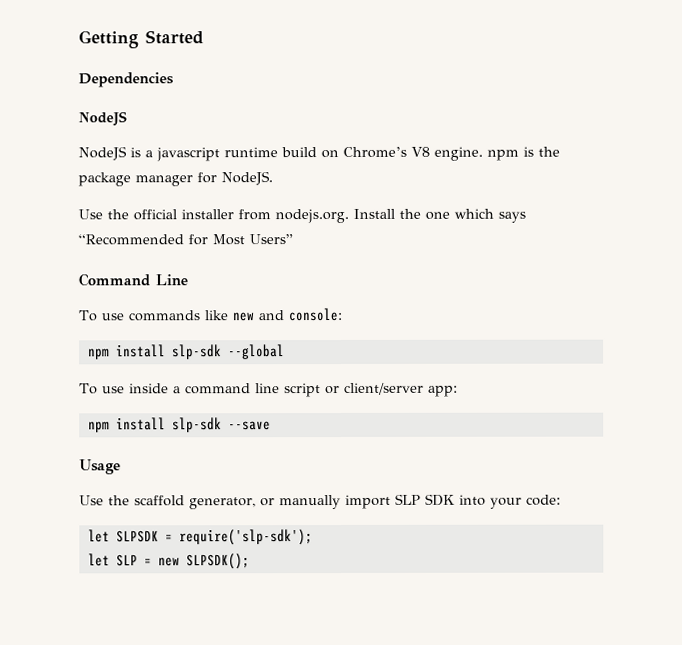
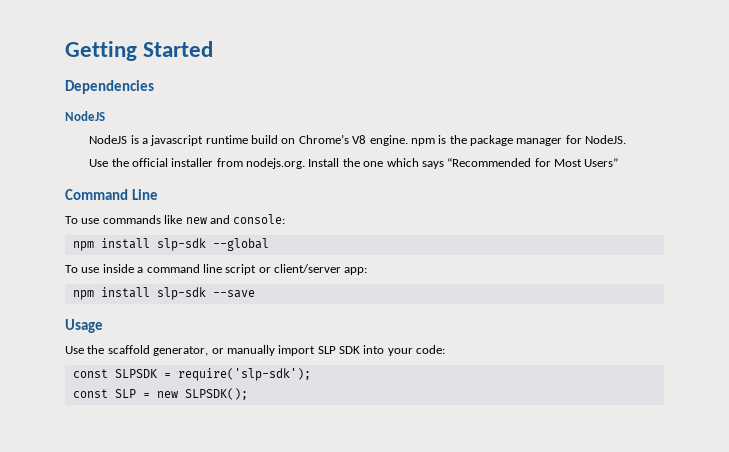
[87,529,110,543] let -> [72,369,108,378] const
[87,553,110,567] let -> [72,389,108,398] const

